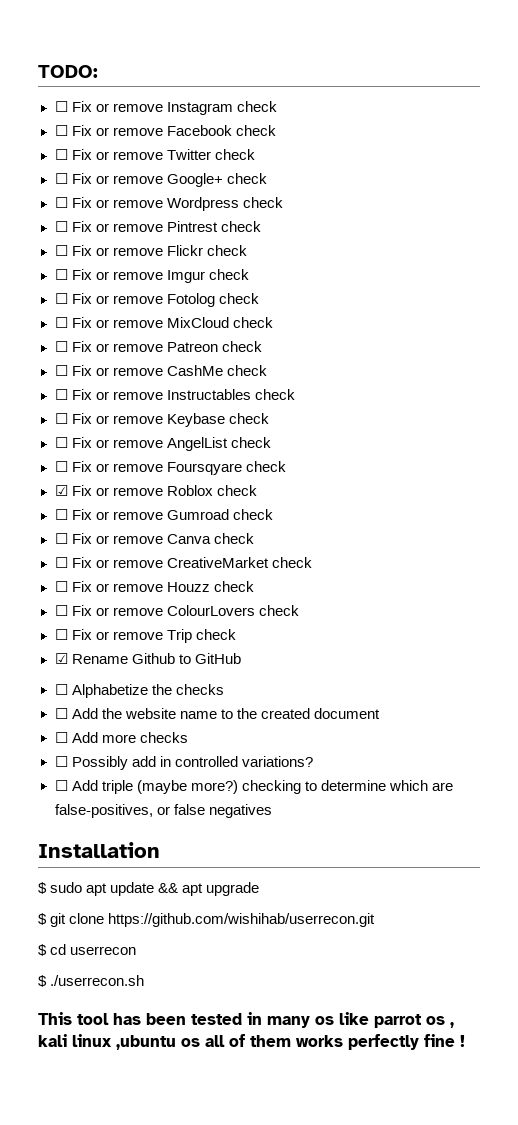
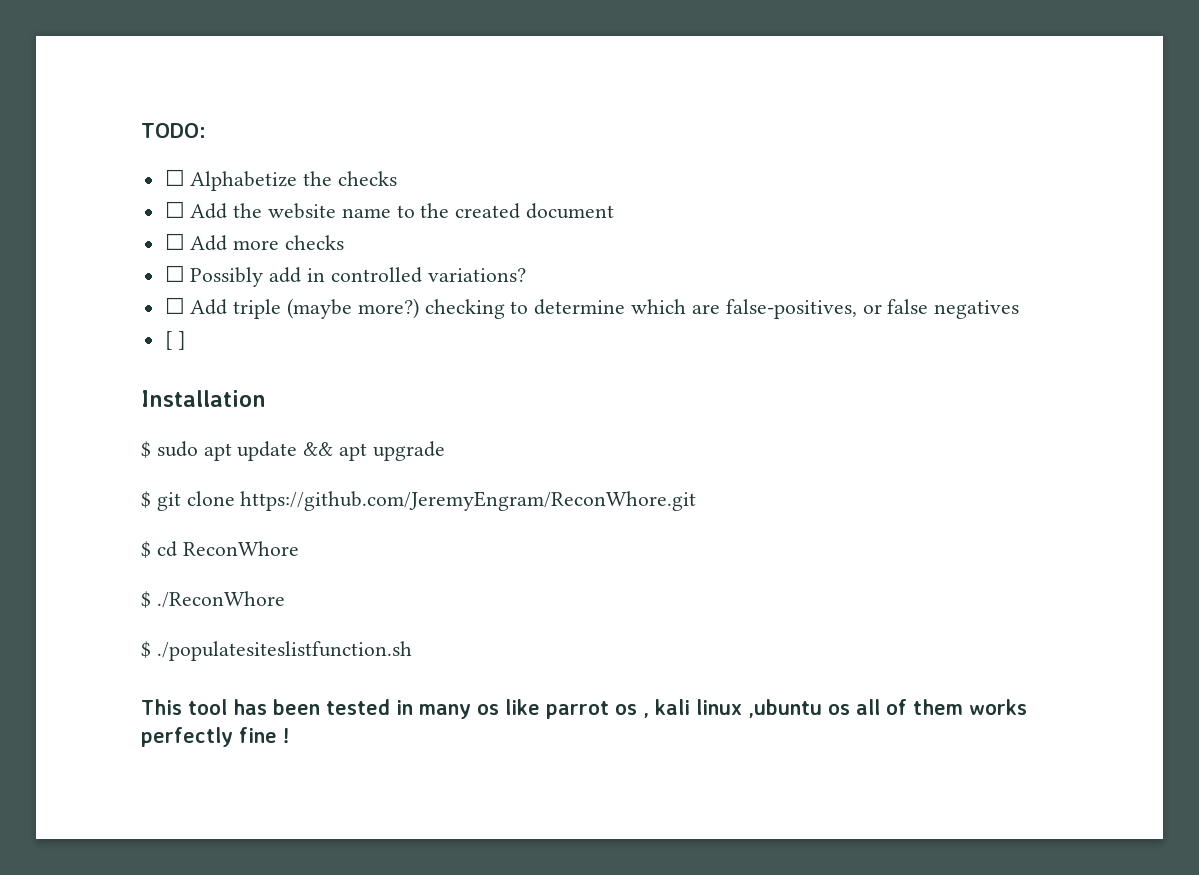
[54,101,277,115] [54,125,276,136] [54,149,255,160] [54,173,267,187] [54,197,283,211] [54,221,261,232] [54,245,247,256] [54,269,249,283] [54,293,259,307] [54,317,273,328] [54,341,262,352] [54,365,267,376] [54,389,295,400] [54,413,269,427] [54,437,271,451] [54,461,286,475] [54,485,257,496] [54,509,273,520] [54,533,254,544] [54,557,312,568] [54,581,254,592] [54,605,299,616] [54,629,236,643] [54,653,241,664] // ☐ Fix or remove Instagram check // ☐ Fix or remove Facebook check // ☐ Fix or remove Twitter check // ☐ Fix or remove Google+ check // ☐ Fix or remove Wordpress check // ☐ Fix or remove Pintrest check // ☐ Fix or remove Flickr check // ☐ Fix or remove Imgur check // ☐ Fix or remove Fotolog check // ☐ Fix or remove MixCloud check // ☐ Fix or remove Patreon check // ☐ Fix or remove CashMe check // ☐ Fix or remove Instructables check // ☐ Fix or remove Keybase check // ☐ Fix or remove AngelList check // ☐ Fix or remove Foursqyare check // ☑ Fix or remove Roblox check // ☐ Fix or remove Gumroad check // ☐ Fix or remove Canva check // ☐ Fix or remove CreativeMarket check // ☐ Fix or remove Houzz check // ☐ Fix or remove ColourLovers check // ☐ Fix or remove Trip check // ☑ Rename Github to GitHub -> (206, 130) none
(272, 811) none -> [164,331,187,350] // [ ]
[108,913,376,927] https://github.com/wishihab/userrecon.git -> [240,491,697,511] https://github.com/JeremyEngram/ReconWhore.git
[70,946,137,955] [38,975,145,987] userrecon // $ ./userrecon.sh -> [182,541,299,556] [141,591,285,608] [141,641,412,661] ReconWhore // $ ./ReconWhore // $ ./populatesiteslistfunction.sh

